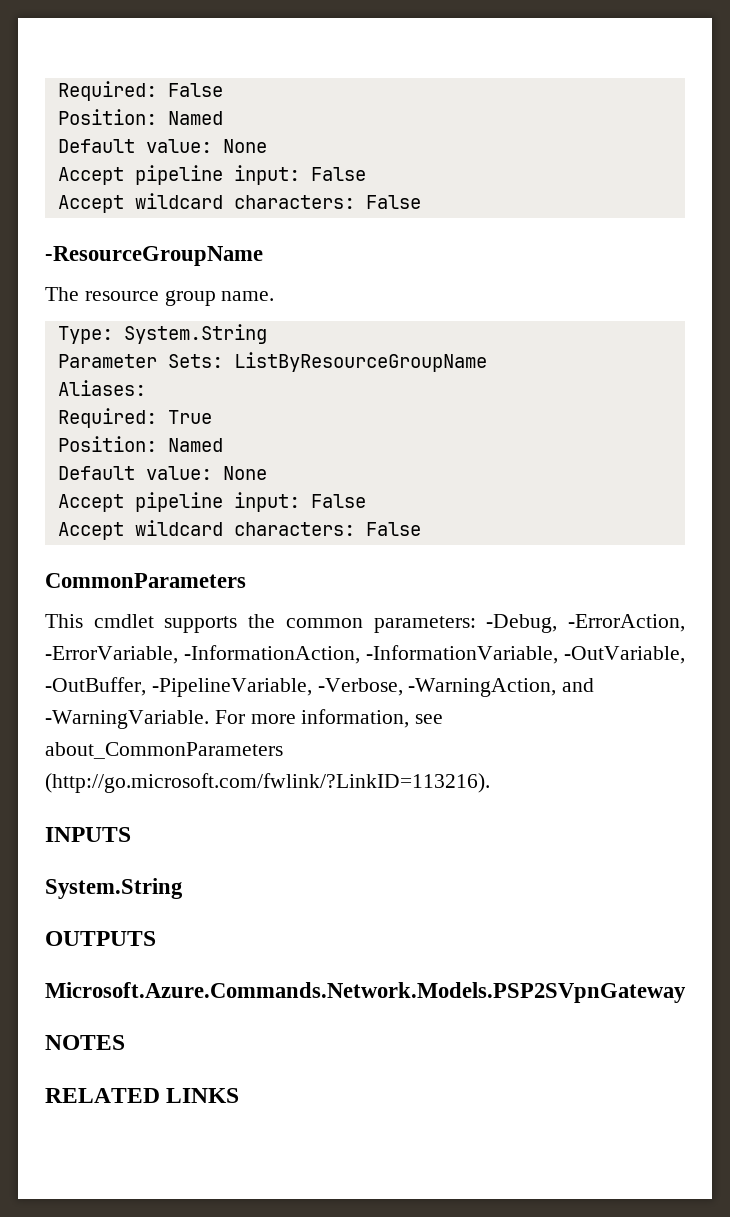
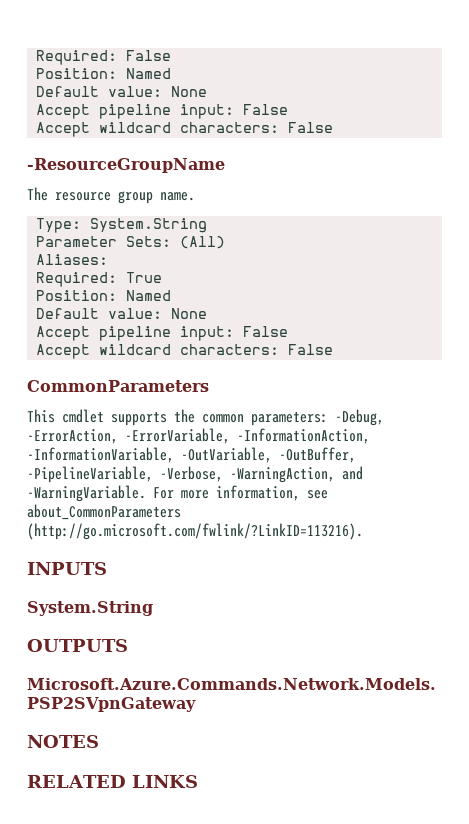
[233,352,487,372] ListByResourceGroupName -> [180,236,226,249] (All)

